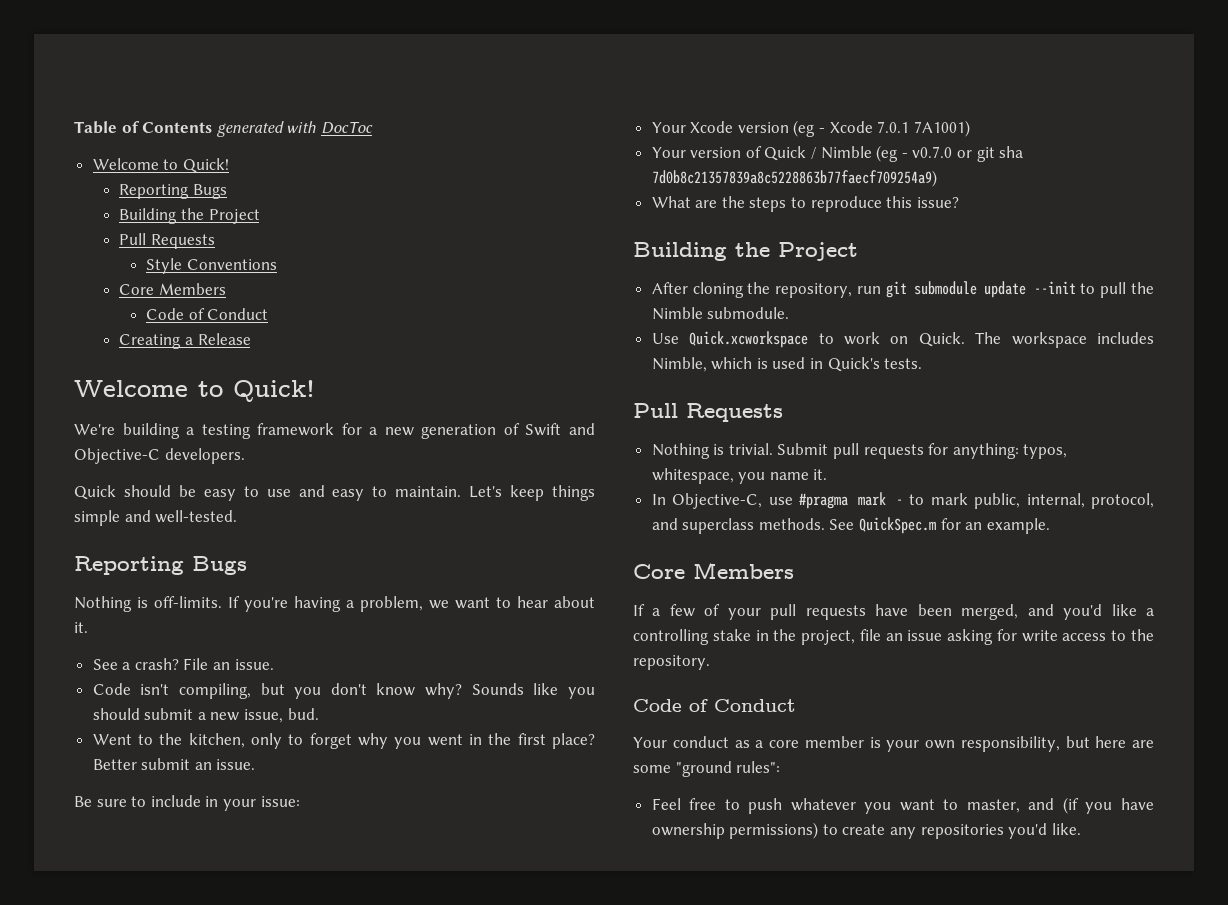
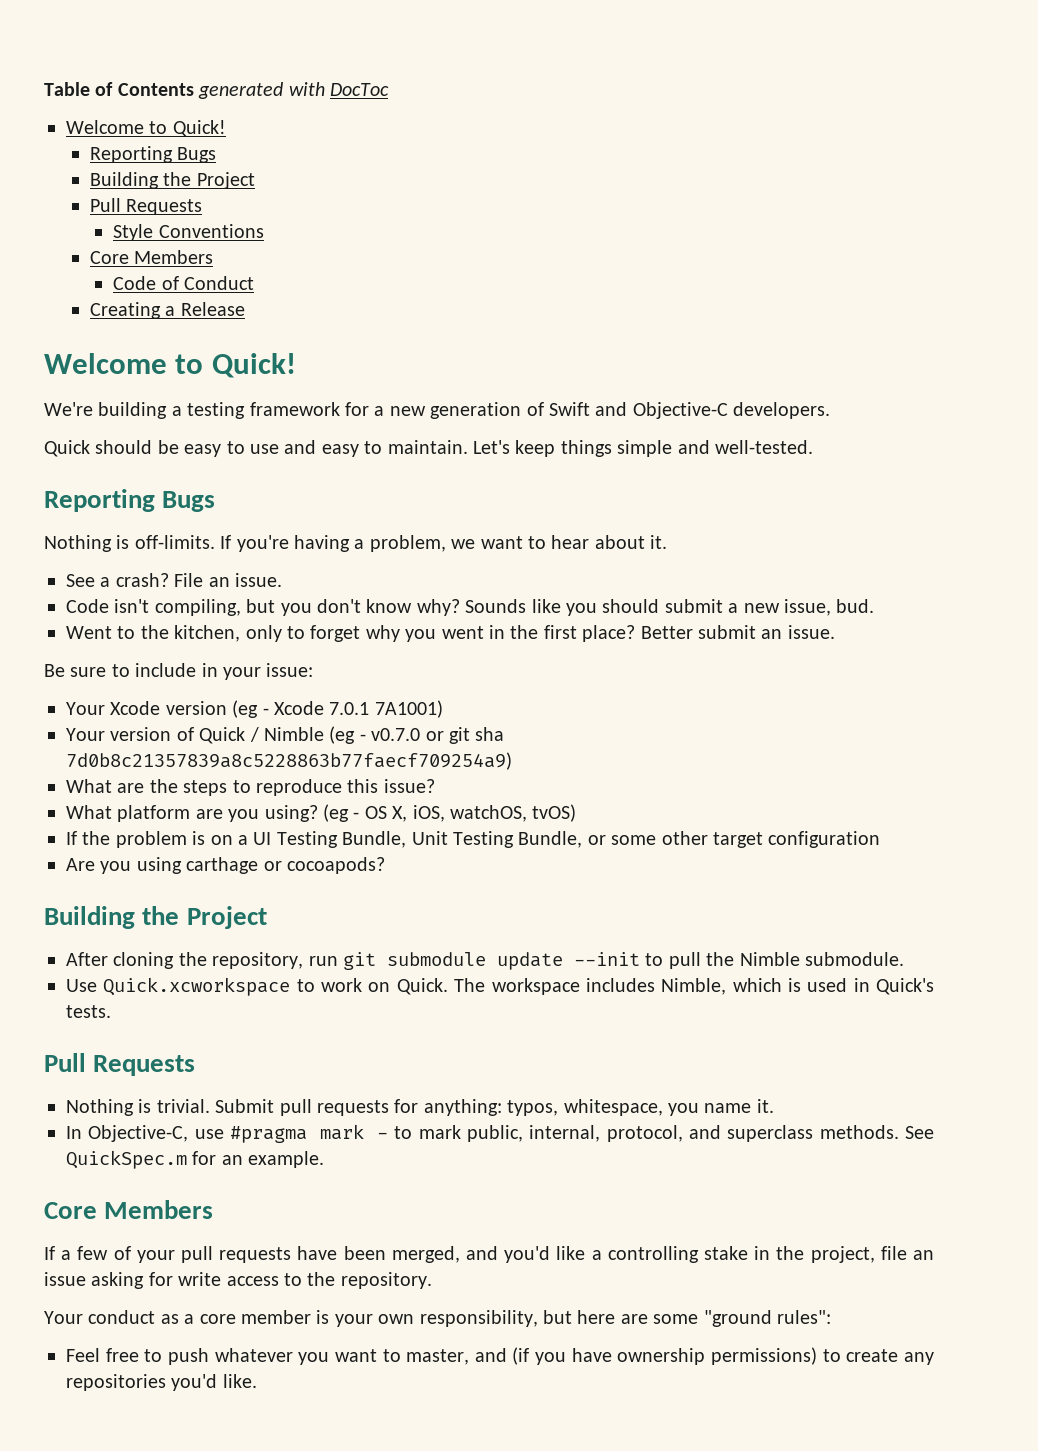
(959, 202) none -> [66,804,577,822] [66,831,881,848] [66,857,385,874] // What platform are you using? (eg - OS X, iOS, watchOS, tvOS) // If the problem is on a UI Testing Bundle, Unit Testing Bundle, or some other target configuration // Are you using carthage or cocoapods?
[633,699,796,712] // Code of Conduct -> (432, 1280) none

